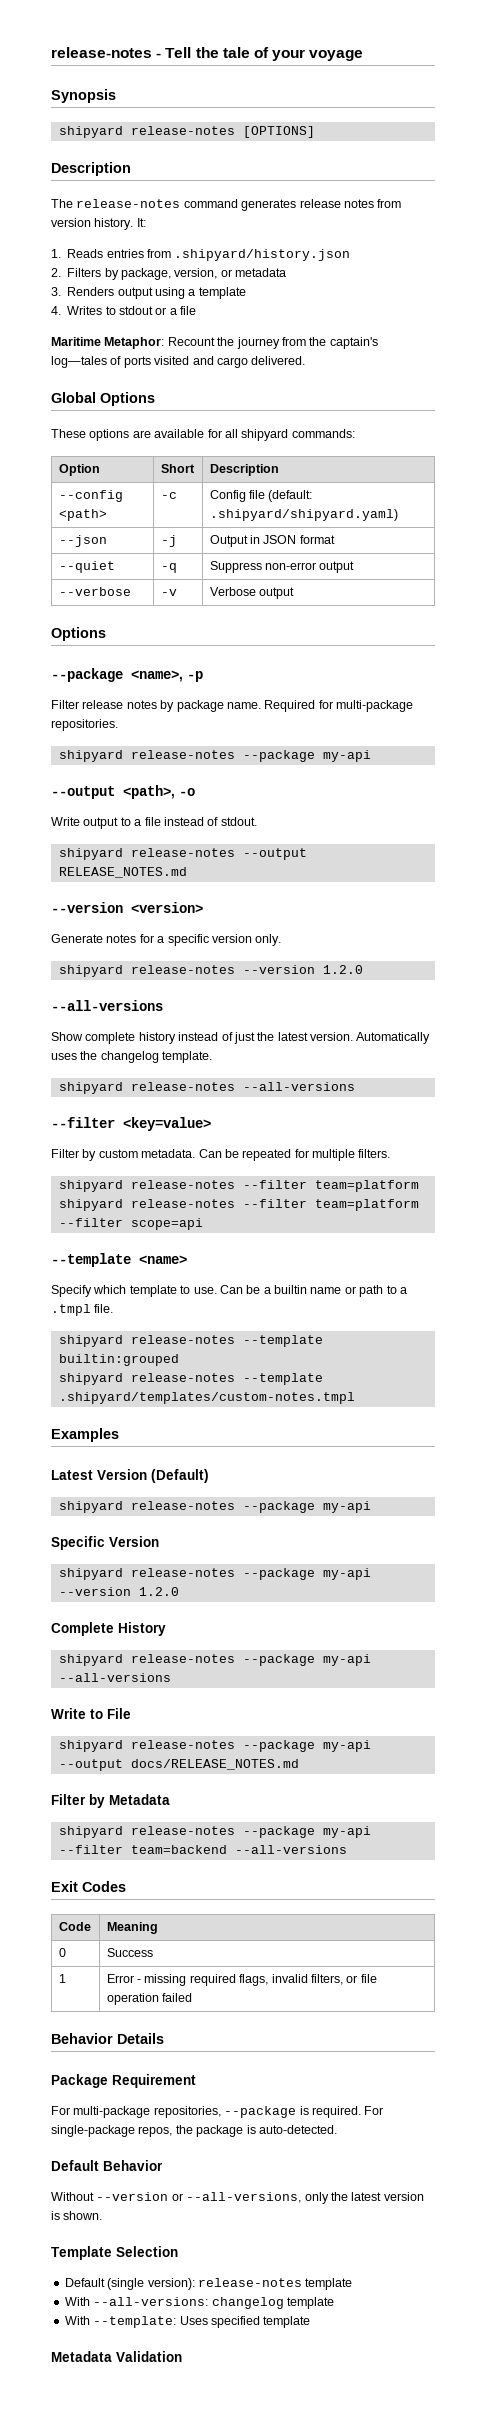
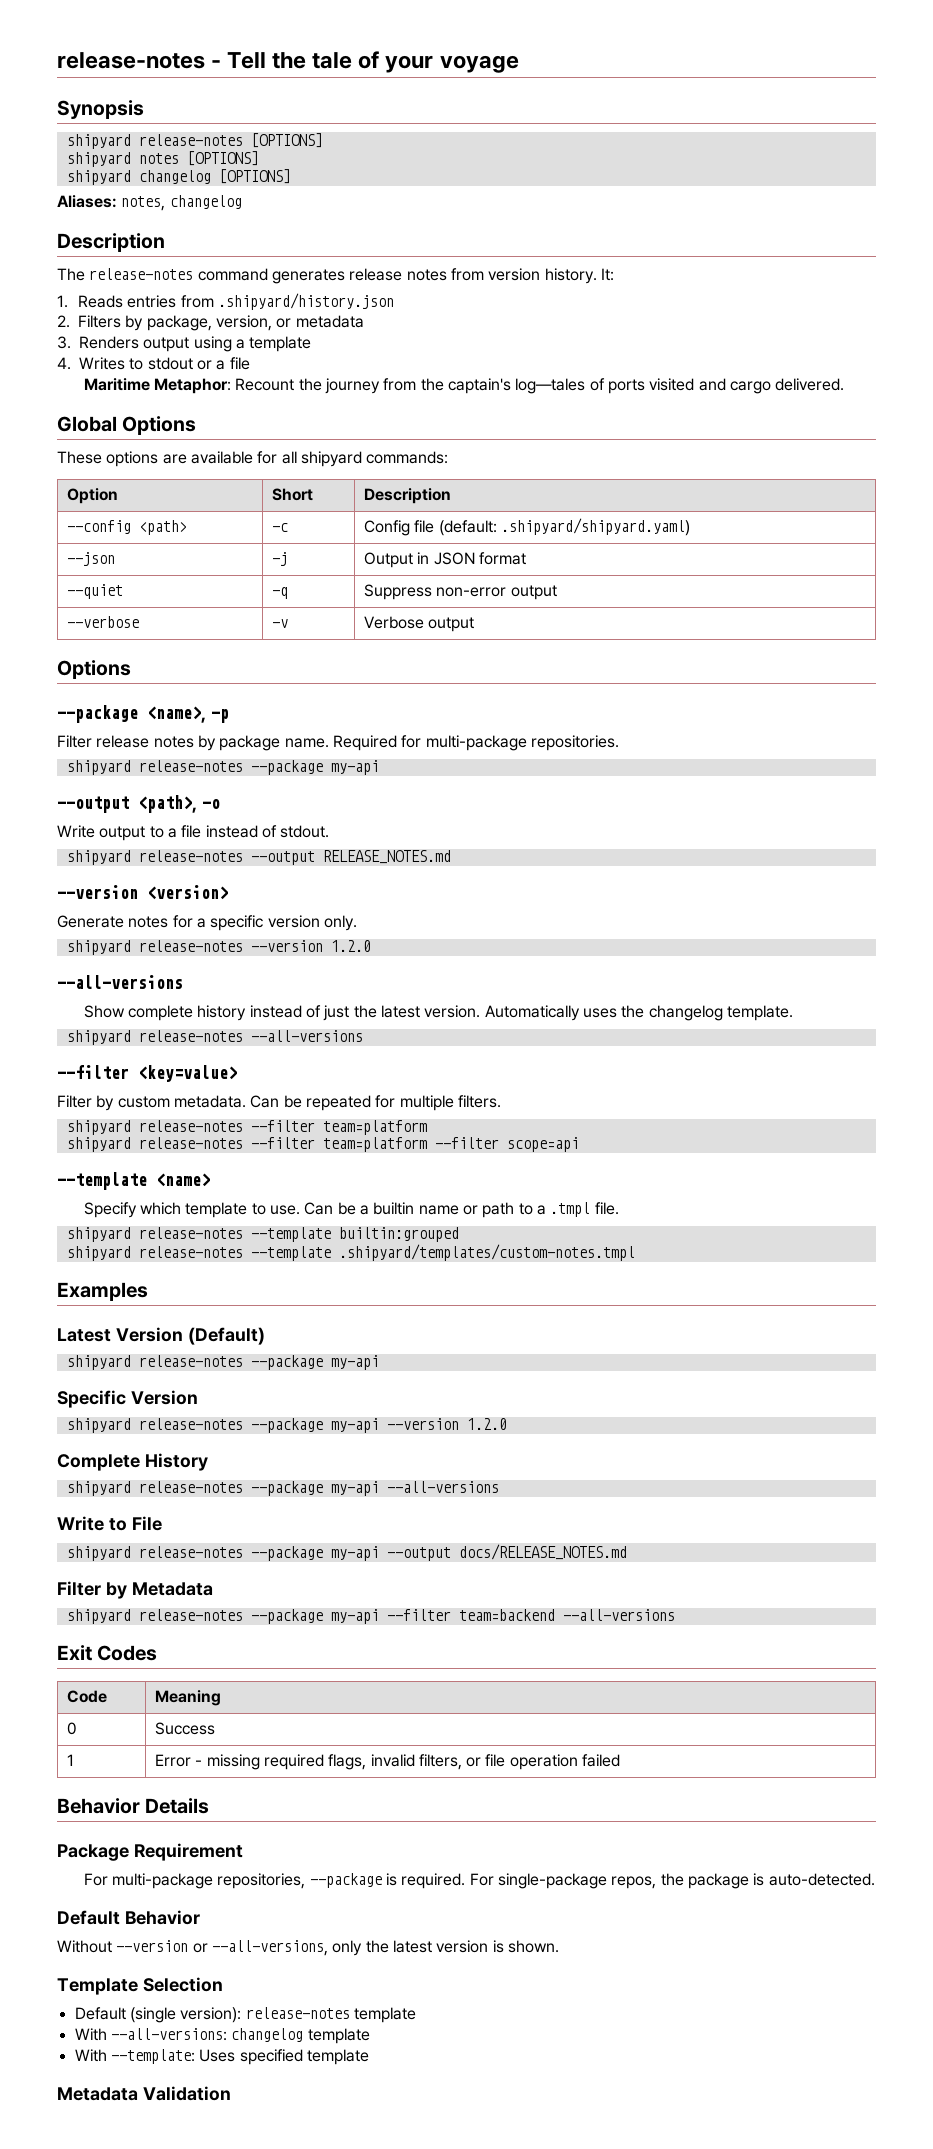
(315, 132) none -> [66,151,259,167] [66,169,291,185] [57,195,242,211] // shipyard notes [OPTIONS] // shipyard changelog [OPTIONS] // Aliases: notes, changelog

